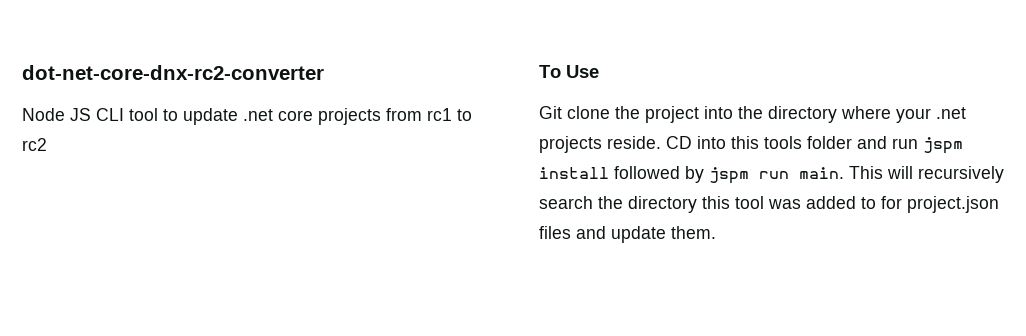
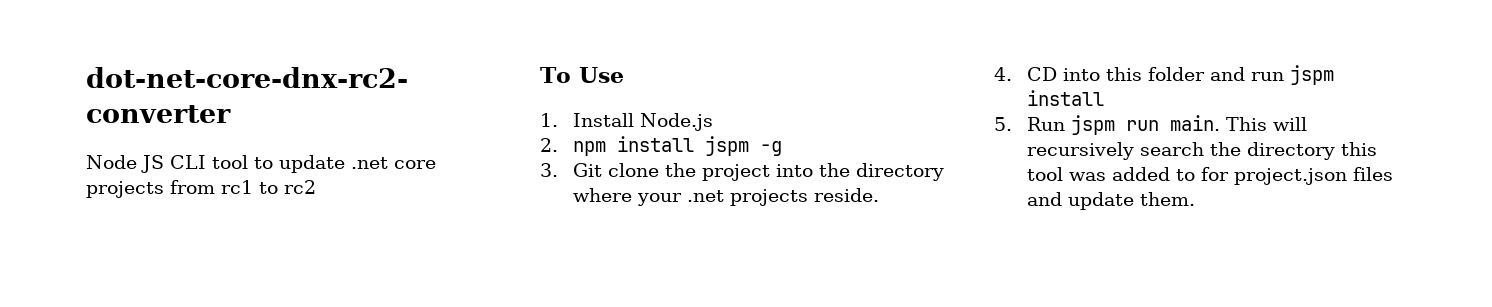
(599, 71) none -> [540,113,714,131] [540,136,783,156] [540,163,558,177] 1. Install Node.js // 2. npm install jspm -g // 3.
(661, 142) none -> [994,67,1012,81] // 4.
[764,136,802,149] tools -> (1143, 74) none
[614,166,704,183] followed by -> [994,117,1066,131] // 5. Run

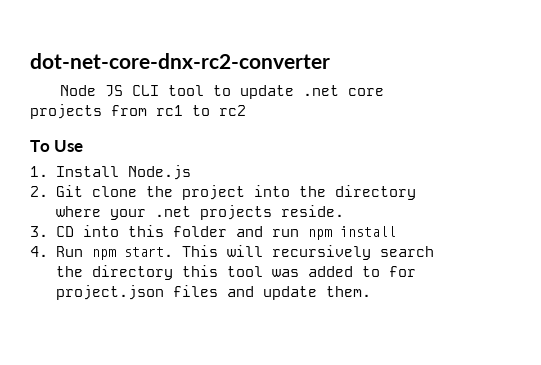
[573,136,783,156] [540,163,558,177] npm install jspm -g // 3. -> (48, 191) none
[994,67,1012,81] 4. -> [30,226,48,237] 3.
[1290,65,1335,85] jspm -> [307,229,332,240] npm
[994,115,1221,135] 5. Run jspm run main. -> [30,246,173,260] 4. Run npm start.

